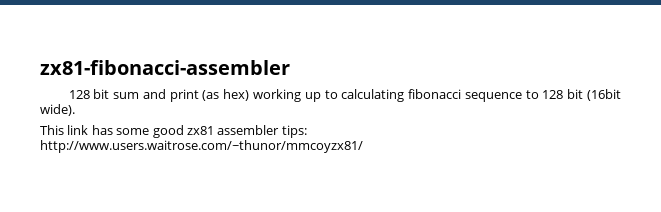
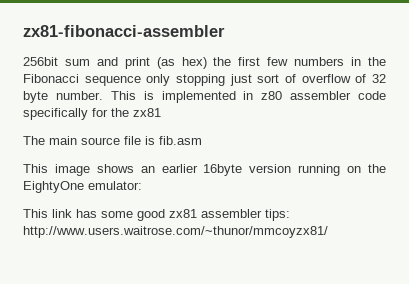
[68,89,110,99] 128 bit -> [23,57,58,66] 256bit
[253,89,621,102] [40,104,75,116] working up to calculating fibonacci sequence to 128 bit (16bit wide). -> [213,57,387,66] [23,74,386,86] [23,91,386,103] [23,108,161,120] [23,136,202,145] [23,164,387,176] [23,181,142,193] the first few numbers in the Fibonacci sequence only stopping just sort of overflow of 32 byte number. This is implemented in z80 assembler code specifically for the zx81 // The main source file is fib.asm // This image shows an earlier 16byte version running on the EightyOne emulator:

